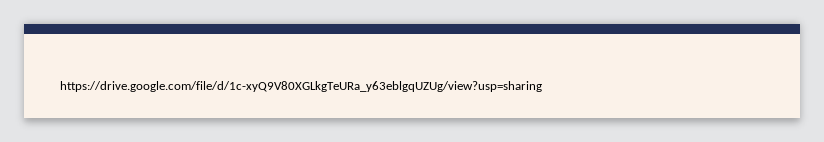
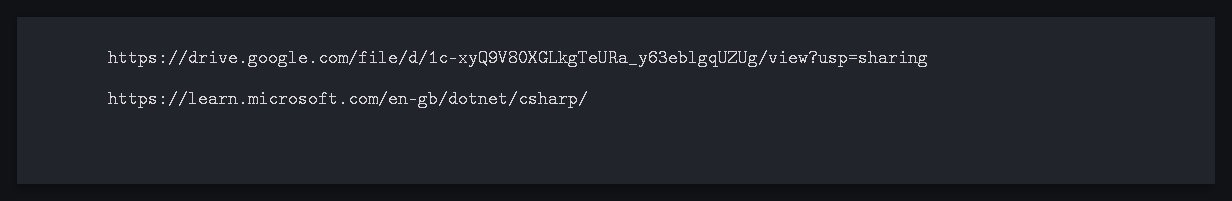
(542, 86) none -> [108,90,588,108] // https://learn.microsoft.com/en-gb/dotnet/csharp/

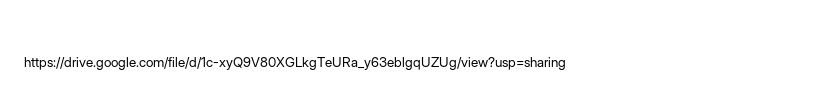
[108,90,588,108] // https://learn.microsoft.com/en-gb/dotnet/csharp/ -> (566, 63) none

